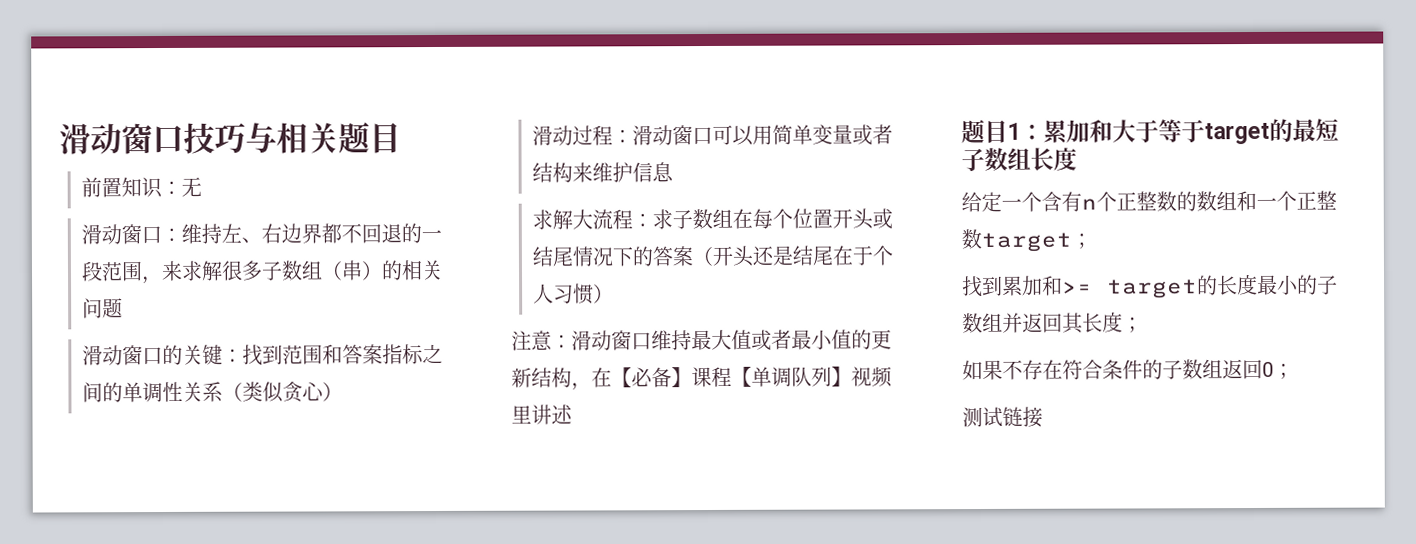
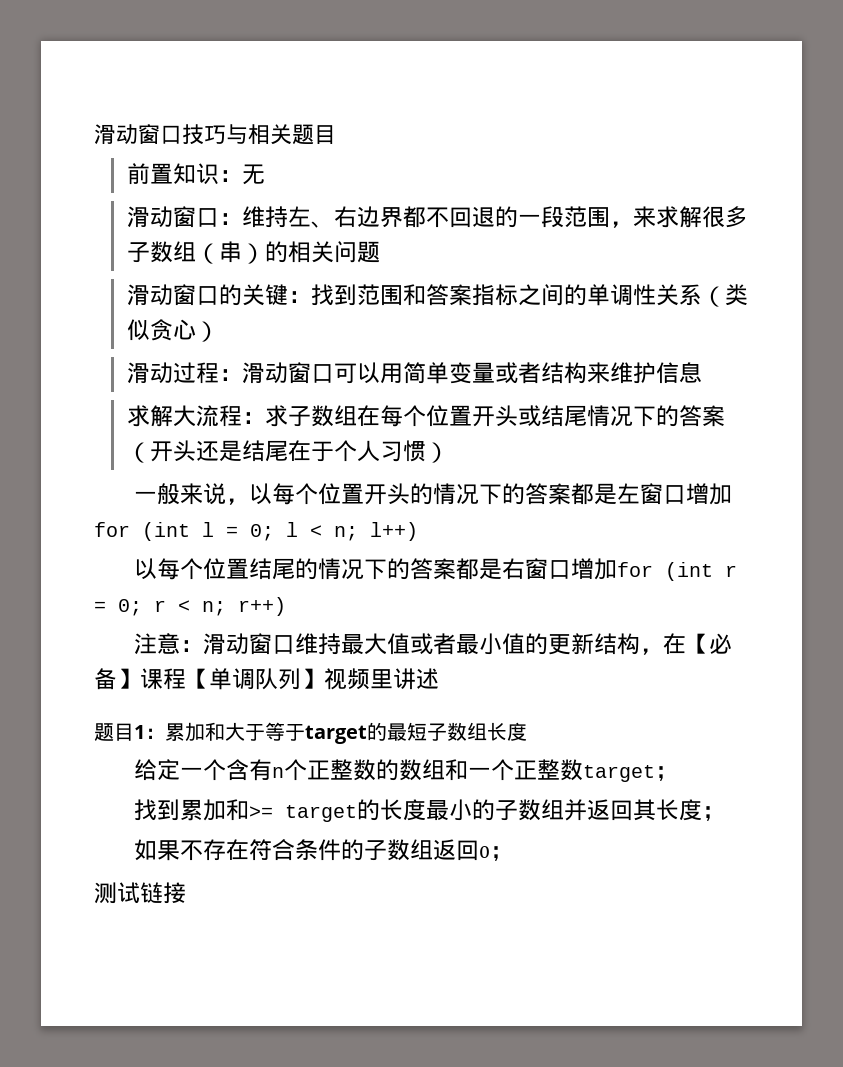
(615, 294) none -> [134,483,733,505] [94,522,418,541] [134,558,738,581] [94,597,286,616] // 一般来说，以每个位置开头的情况下的答案都是左窗口增加for (int l = 0; l < n; l++) // 以每个位置结尾的情况下的答案都是右窗口增加for (int r = 0; r < n; r++)

